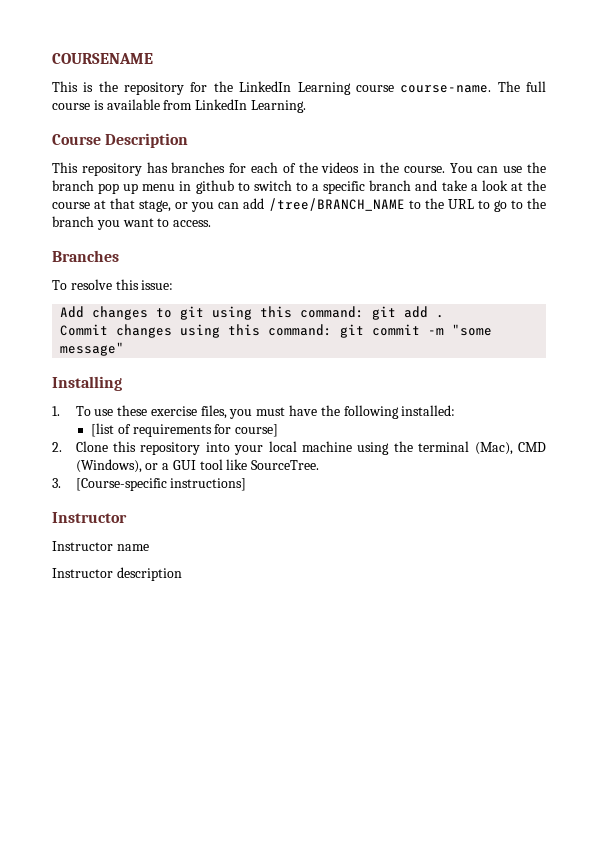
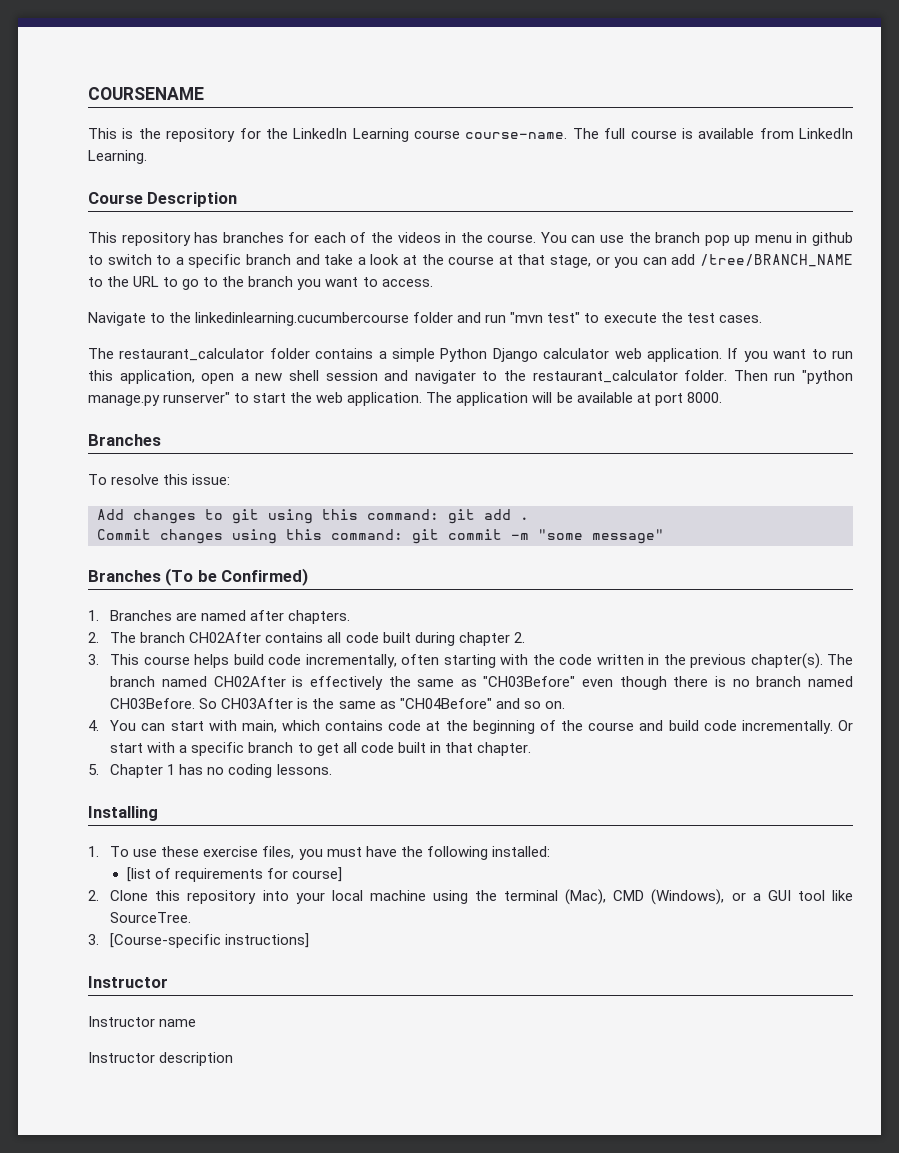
(212, 223) none -> [88,312,762,326] [88,348,853,362] [88,370,854,384] [88,392,722,406] // Navigate to the linkedinlearning.cucumbercourse folder and run "mvn test" to execute the test cases. // The restaurant_calculator folder contains a simple Python Django calculator web application. If you want to run this application, open a new shell session and navigater to the restaurant_calculator folder. Then run "python manage.py runserver" to start the web application. The application will be available at port 8000.
(125, 349) none -> [88,568,309,586] [88,610,351,624] [88,632,525,646] [88,653,853,669] [110,676,854,690] [110,698,565,709] [88,720,853,734] [110,742,531,756] [88,764,332,778] // Branches (To be Confirmed) // 1. Branches are named after chapters. // 2. The branch CH02After contains all code built during chapter 2. // 3. This course helps build code incrementally, often starting with the code written in the previous chapter(s). The branch named CH02After is effectively the same as "CH03Before" even though there is no branch named CH03Before. So CH03After is the same as "CH04Before" and so on. // 4. You can start with main, which contains code at the beginning of the course and build code incrementally. Or start with a specific branch to get all code built in that chapter. // 5. Chapter 1 has no coding lessons.

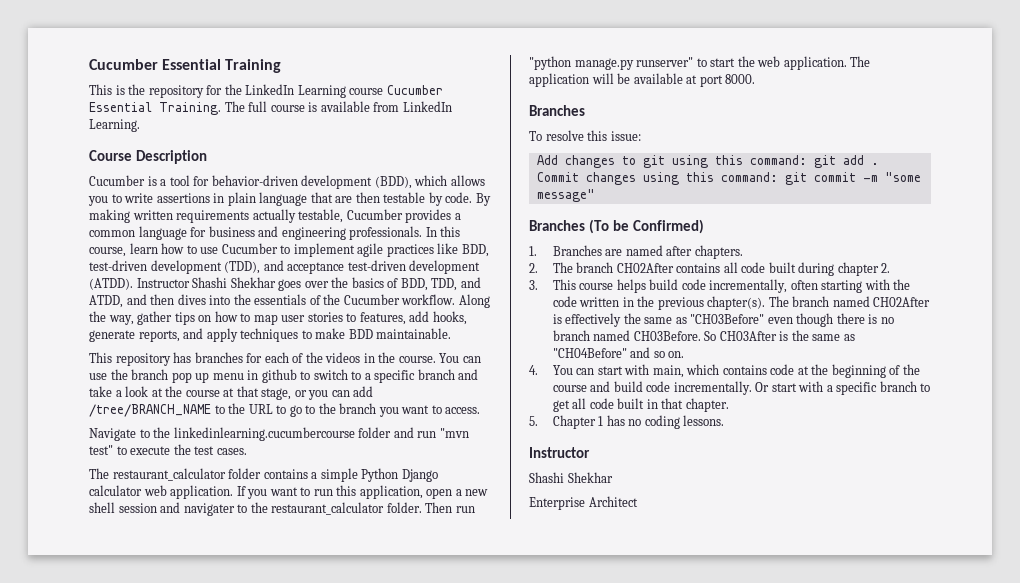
[88,87,204,100] COURSENAME -> [89,59,282,73] Cucumber Essential Training
[465,132,568,139] course-name. -> [386,85,443,95] [89,102,221,115] Cucumber Essential Training.
(238, 199) none -> [89,175,485,189] [88,192,491,206] [89,209,461,223] [89,226,461,240] [89,243,489,257] [89,260,481,274] [89,277,481,291] [89,294,490,308] [89,311,467,325] [89,328,452,342] // Cucumber is a tool for behavior-driven development (BDD), which allows you to write assertions in plain language that are then testable by code. By making written requirements actually testable, Cucumber provides a common language for business and engineering professionals. In this course, learn how to use Cucumber to implement agile practices like BDD, test-driven development (TDD), and acceptance test-driven development (ATDD). Instructor Shashi Shekhar goes over the basics of BDD, TDD, and ATDD, and then dives into the essentials of the Cucumber workflow. Along the way, gather tips on how to map user stories to features, add hooks, generate reports, and apply techniques to make BDD maintainable.
[88,806,158,821] [88,846,550,860] [126,867,342,882] [88,889,853,905] [110,912,192,923] [88,933,310,948] [88,976,168,988] [88,1016,197,1027] [88,1052,234,1066] Installing // 1. To use these exercise files, you must have the following installed: // [list of requirements for course] // 2. Clone this repository into your local machine using the terminal (Mac), CMD (Windows), or a GUI tool like SourceTree. // 3. [Course-specific instructions] // Instructor // Instructor name // Instructor description -> [529,447,590,458] [529,472,613,483] [529,496,638,510] Instructor // Shashi Shekhar // Enterprise Architect

